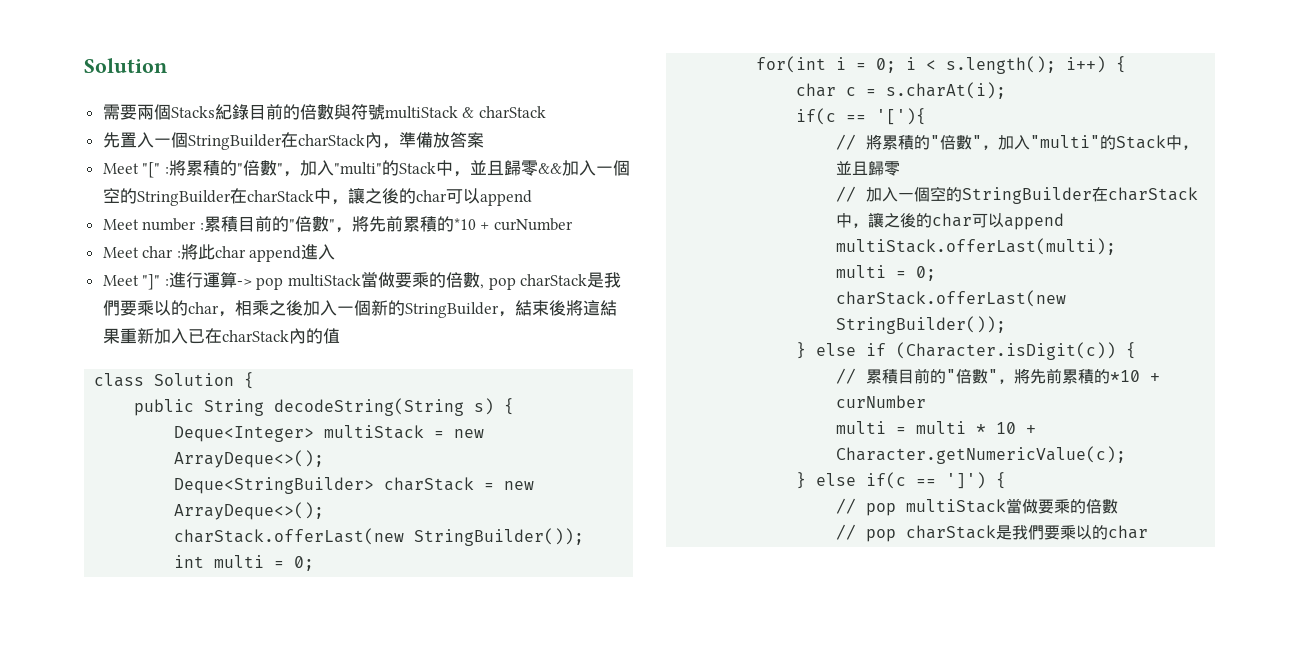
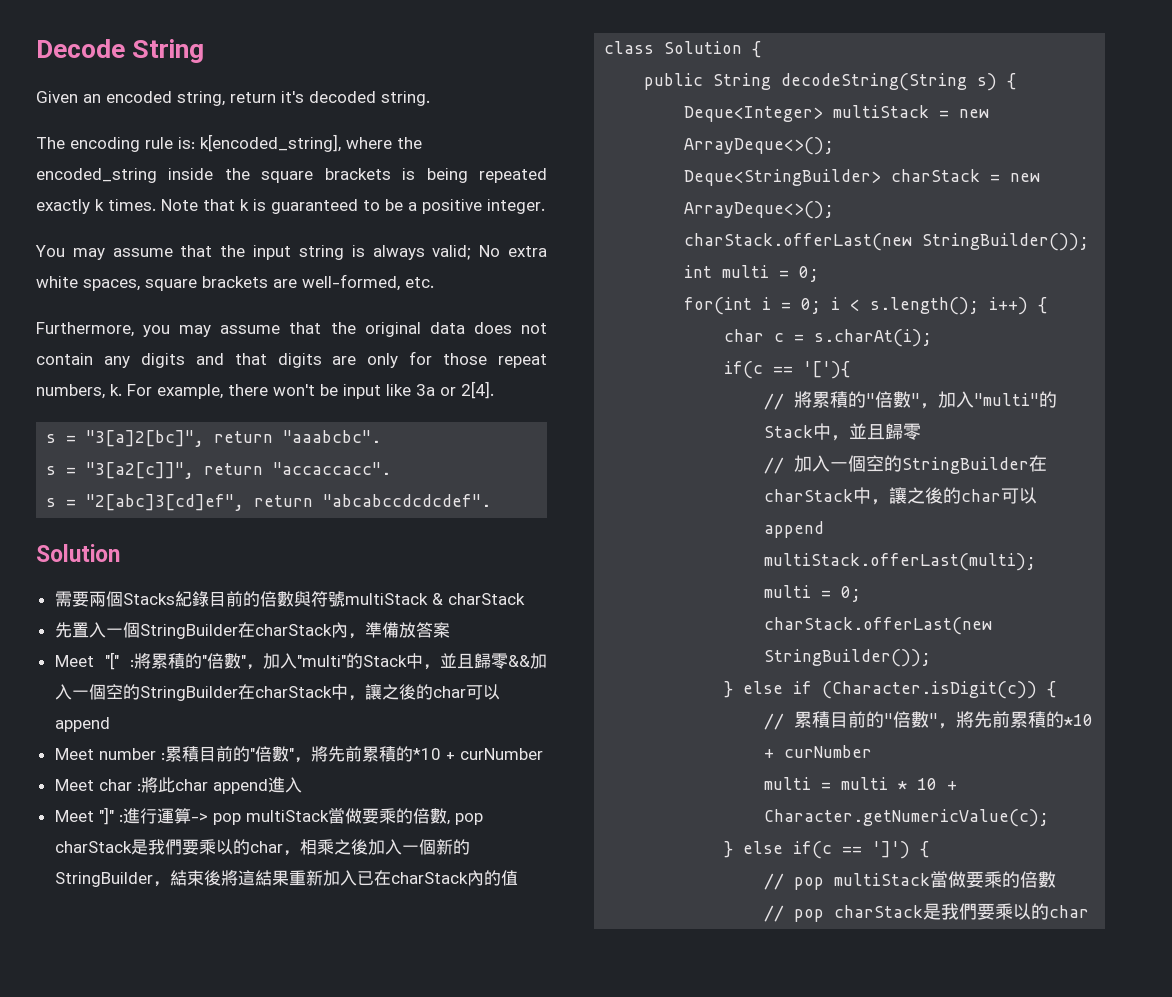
(84, 65) none -> [36,39,205,63] [36,91,430,106] [36,134,422,152] [36,168,547,183] [36,199,545,214] [35,245,547,260] [36,274,434,291] [36,322,547,337] [36,351,547,368] [36,381,494,399] [46,430,382,447] [46,462,392,479] [46,494,492,511] Decode String // Given an encoded string, return it's decoded string. // The encoding rule is: k[encoded_string], where the encoded_string inside the square brackets is being repeated exactly k times. Note that k is guaranteed to be a positive integer. // You may assume that the input string is always valid; No extra white spaces, square brackets are well-formed, etc. // Furthermore, you may assume that the original data does not contain any digits and that digits are only for those repeat numbers, k. For example, there won't be input like 3a or 2[4]. // s = "3[a]2[bc]", return "aaabcbc". // s = "3[a2[c]]", return "accaccacc". // s = "2[abc]3[cd]ef", return "abcabccdcdcdef". //

